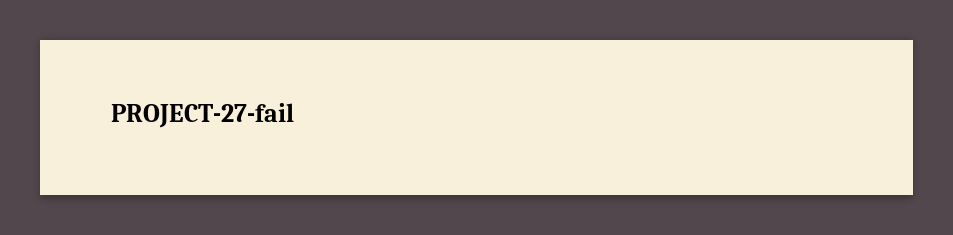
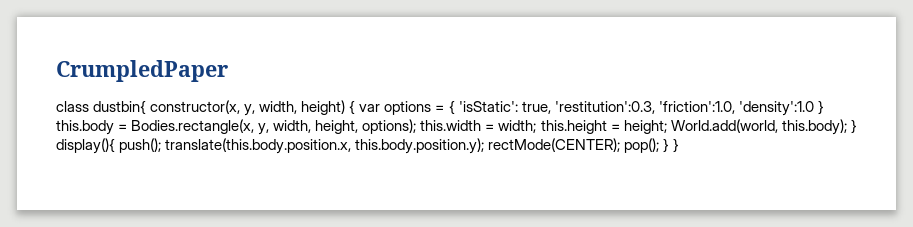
[111,103,294,128] PROJECT-27-fail -> [56,60,228,82] [56,100,824,116] [56,119,857,135] [56,138,680,154] CrumpledPaper // class dustbin{ constructor(x, y, width, height) { var options = { 'isStatic': true, 'restitution':0.3, 'friction':1.0, 'density':1.0 } this.body = Bodies.rectangle(x, y, width, height, options); this.width = width; this.height = height; World.add(world, this.body); } display(){ push(); translate(this.body.position.x, this.body.position.y); rectMode(CENTER); pop(); } }

